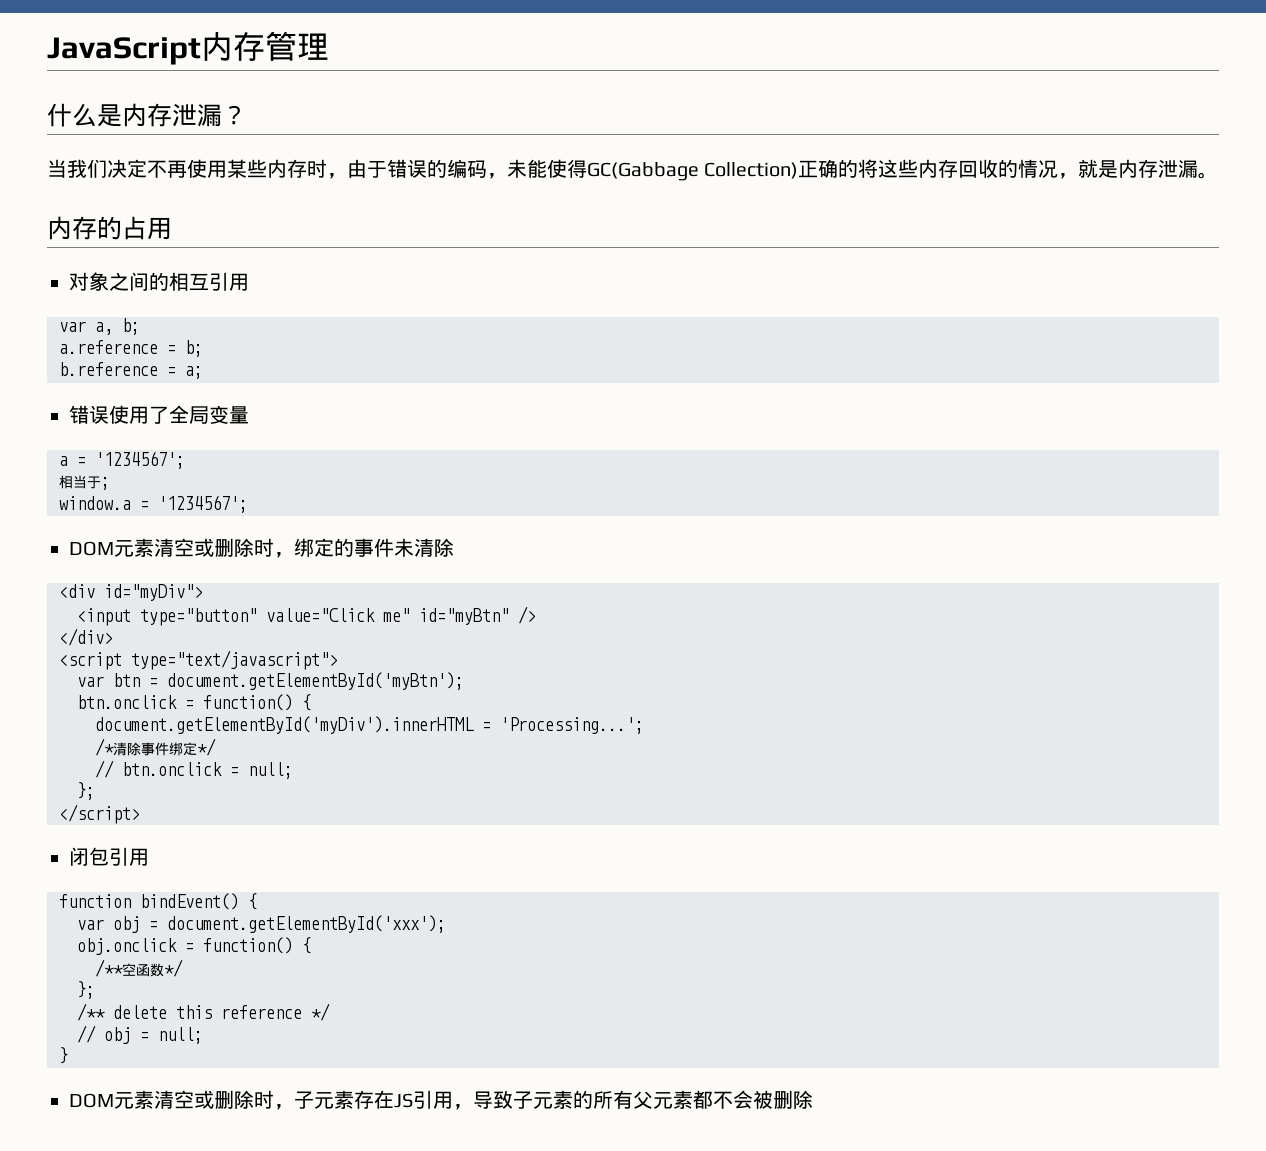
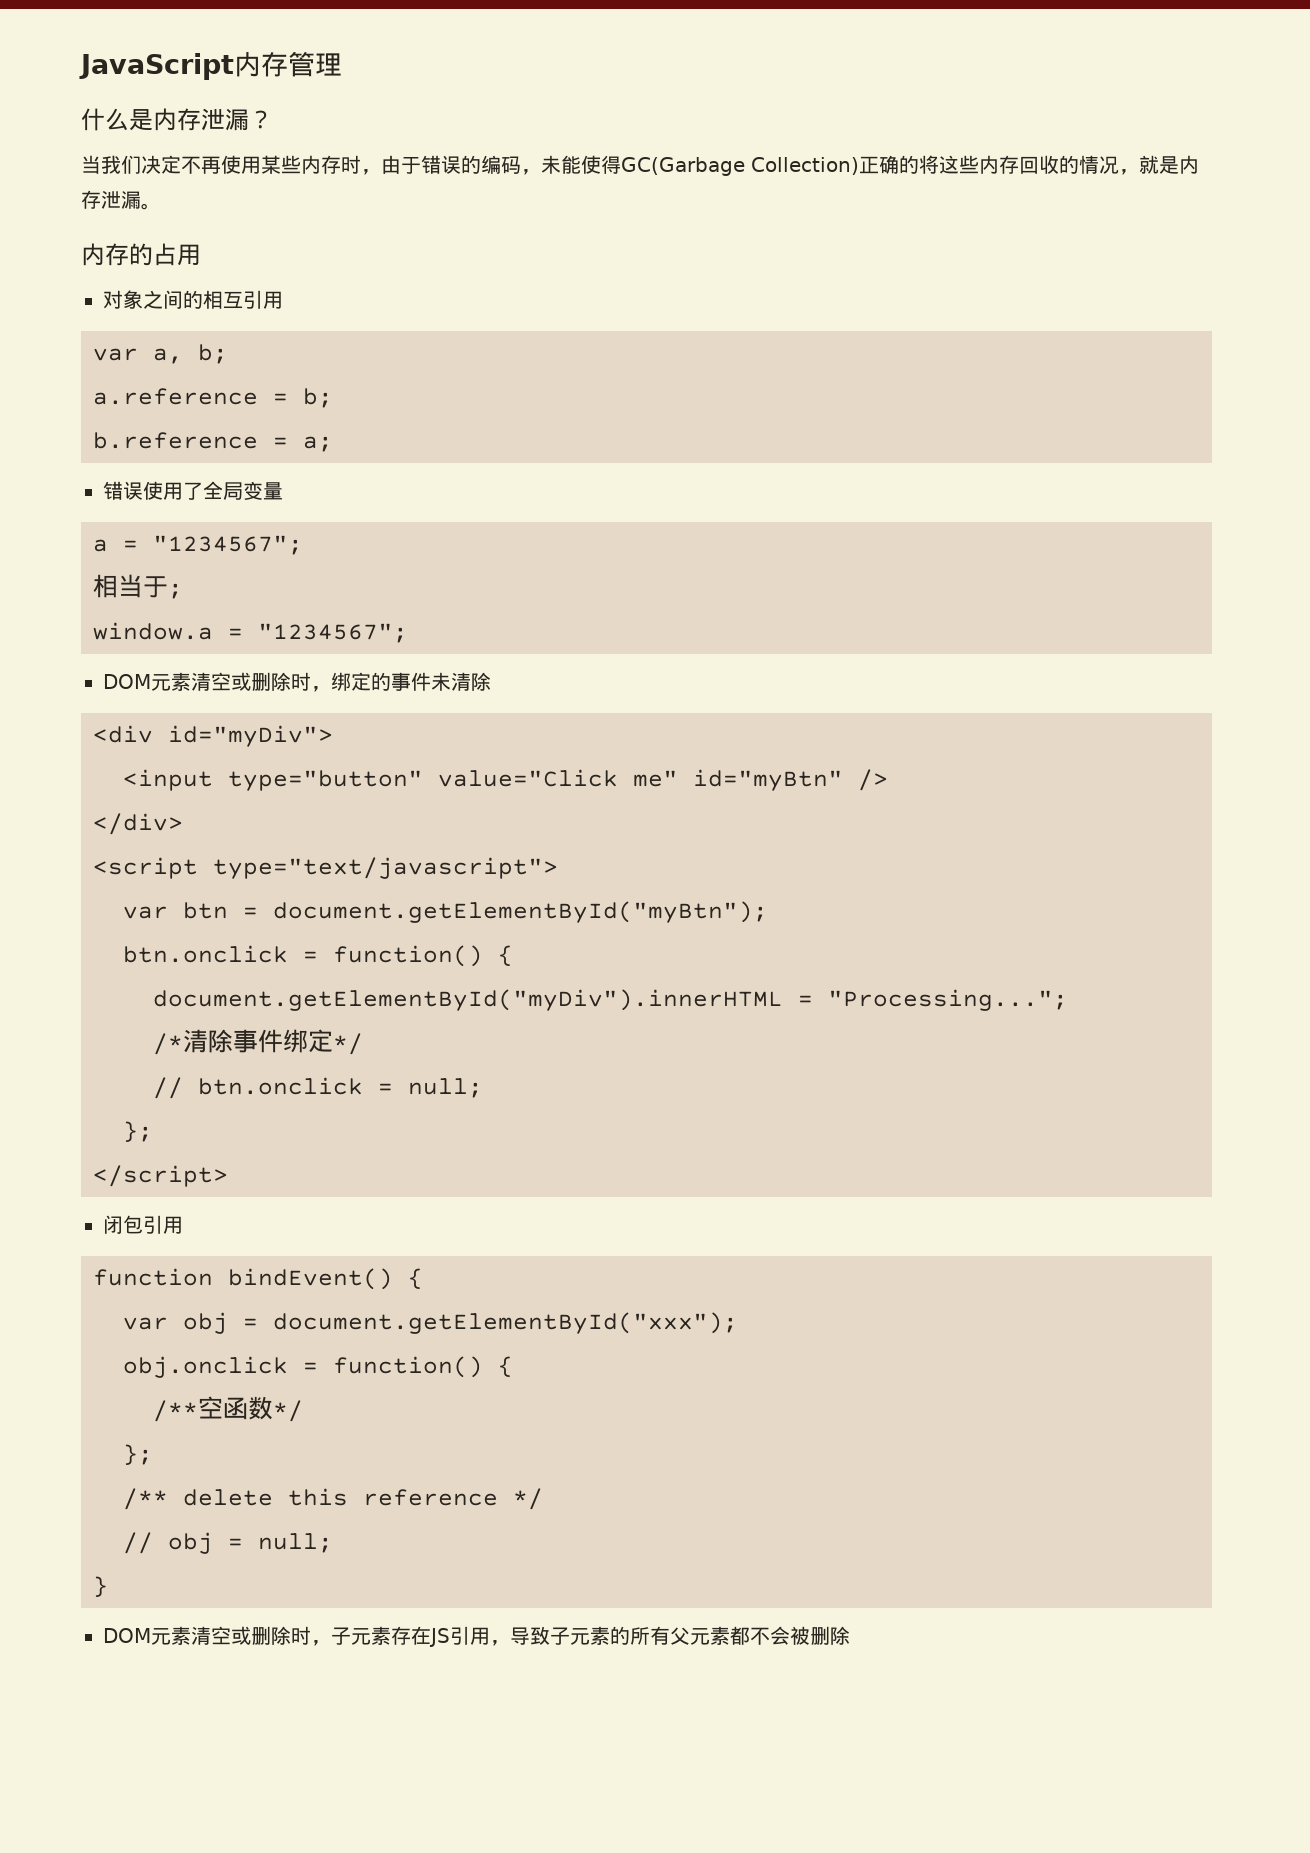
[587,162,699,181] GC(Gabbage -> [621,157,745,176] GC(Garbage
[95,451,185,469] '1234567'; -> [153,535,303,555] "1234567";
[158,495,248,513] '1234567'; -> [258,623,408,643] "1234567";
[167,672,464,690] document.getElementById('myBtn'); -> [273,901,768,923] document.getElementById("myBtn");
[95,716,644,734] document.getElementById('myDiv').innerHTML = 'Processing...'; -> [153,989,1068,1011] document.getElementById("myDiv").innerHTML = "Processing...";
[167,915,446,933] document.getElementById('xxx'); -> [273,1312,738,1334] document.getElementById("xxx");

